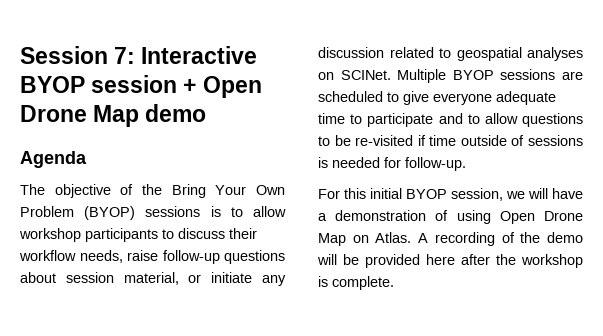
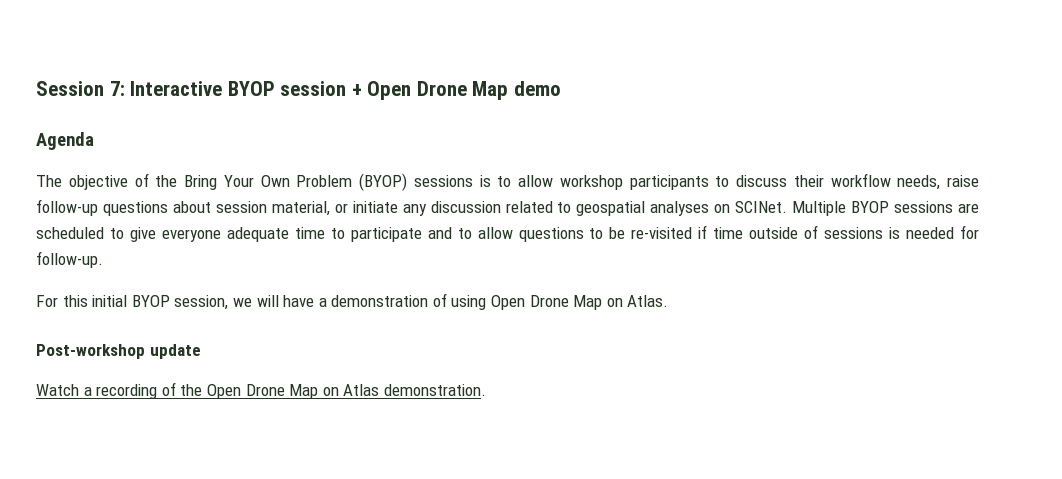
[418,232,583,246] [317,254,583,268] [318,276,394,290] A recording of the demo will be provided here after the workshop is complete. -> [36,344,201,359] [36,382,486,399] // Post-workshop update // Watch a recording of the Open Drone Map on Atlas demonstration.

